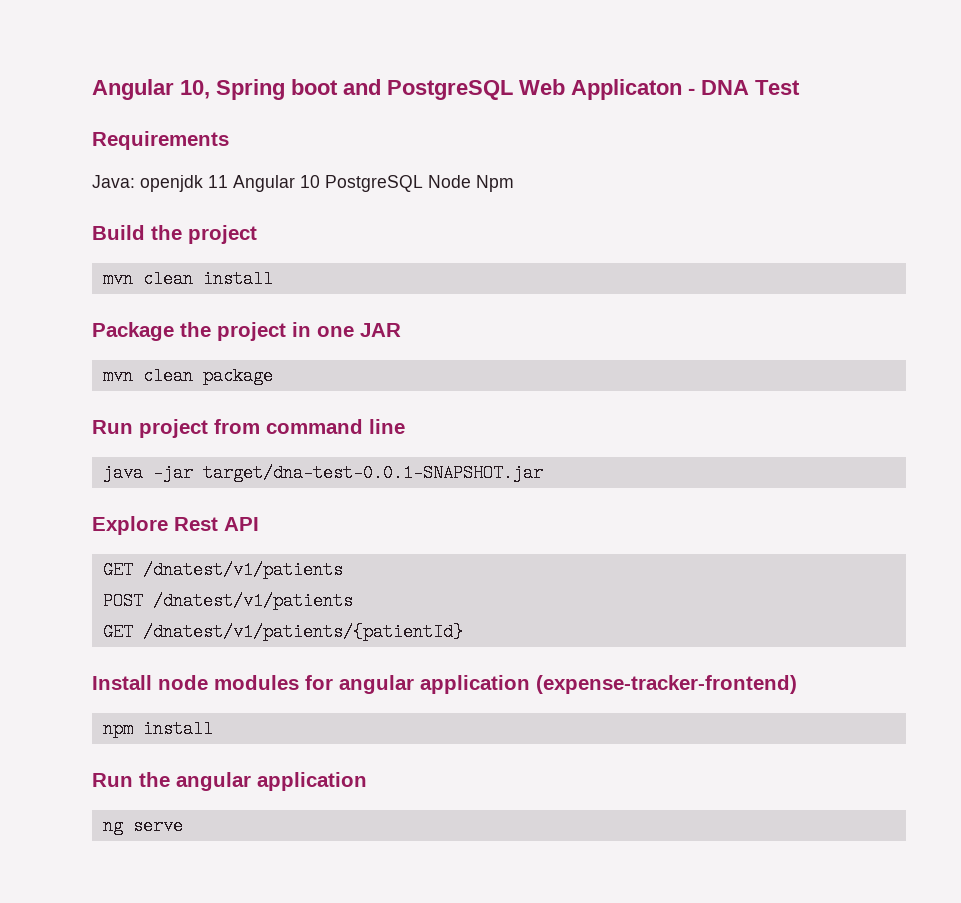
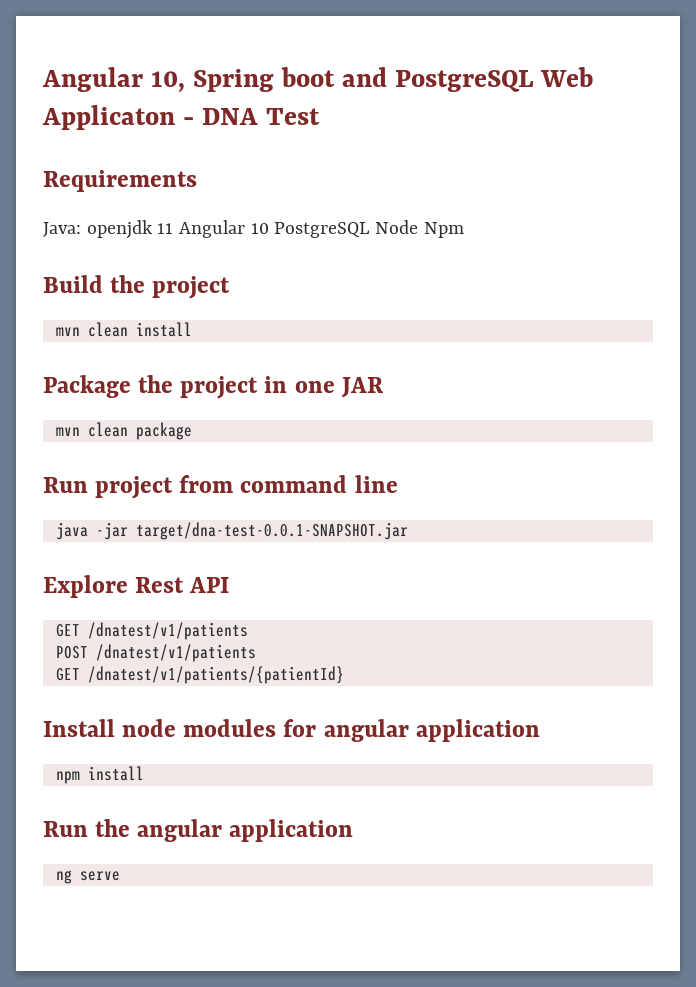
[536,675,797,694] (expense-tracker-frontend) -> (540, 730) none

